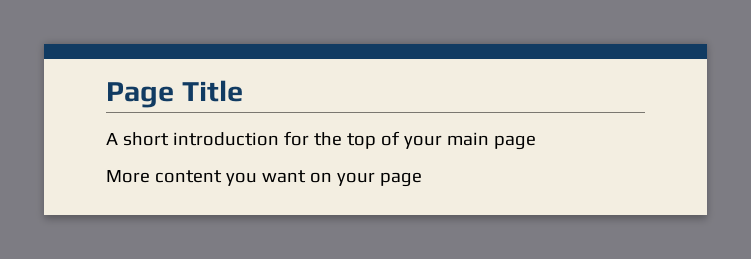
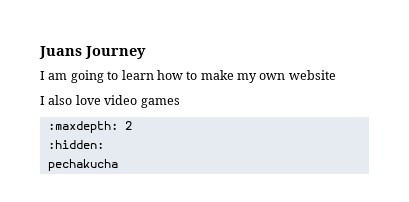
[106,80,243,108] [106,131,536,150] [106,170,422,187] Page Title // A short introduction for the top of your main page // More content you want on your page -> [39,46,146,59] [40,70,336,83] [40,95,180,108] [47,121,132,133] [47,140,104,149] [47,159,118,171] Juans Journey // I am going to learn how to make my own website // I also love video games // :maxdepth: 2 // :hidden: // pechakucha

